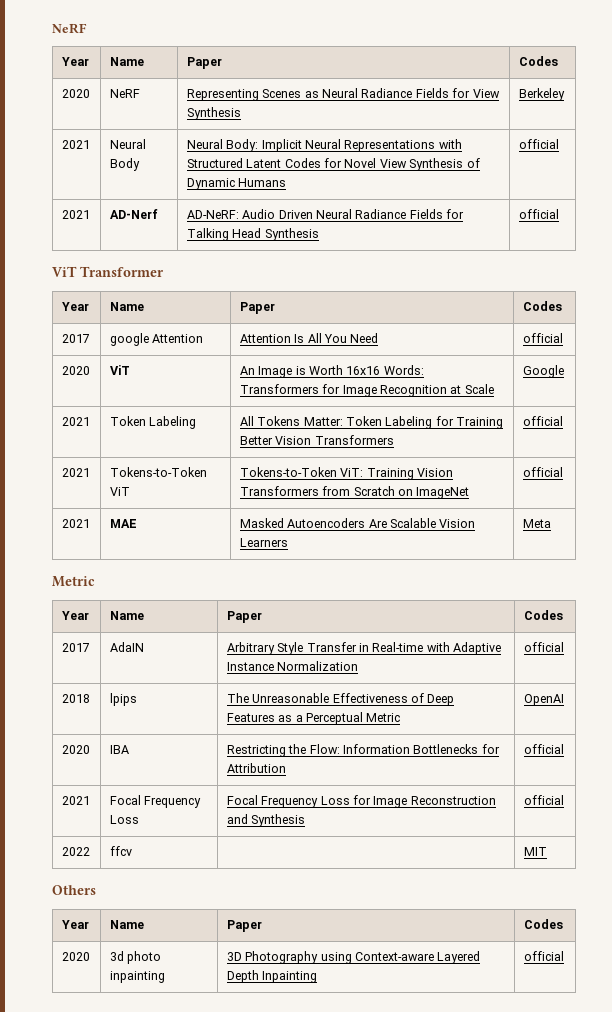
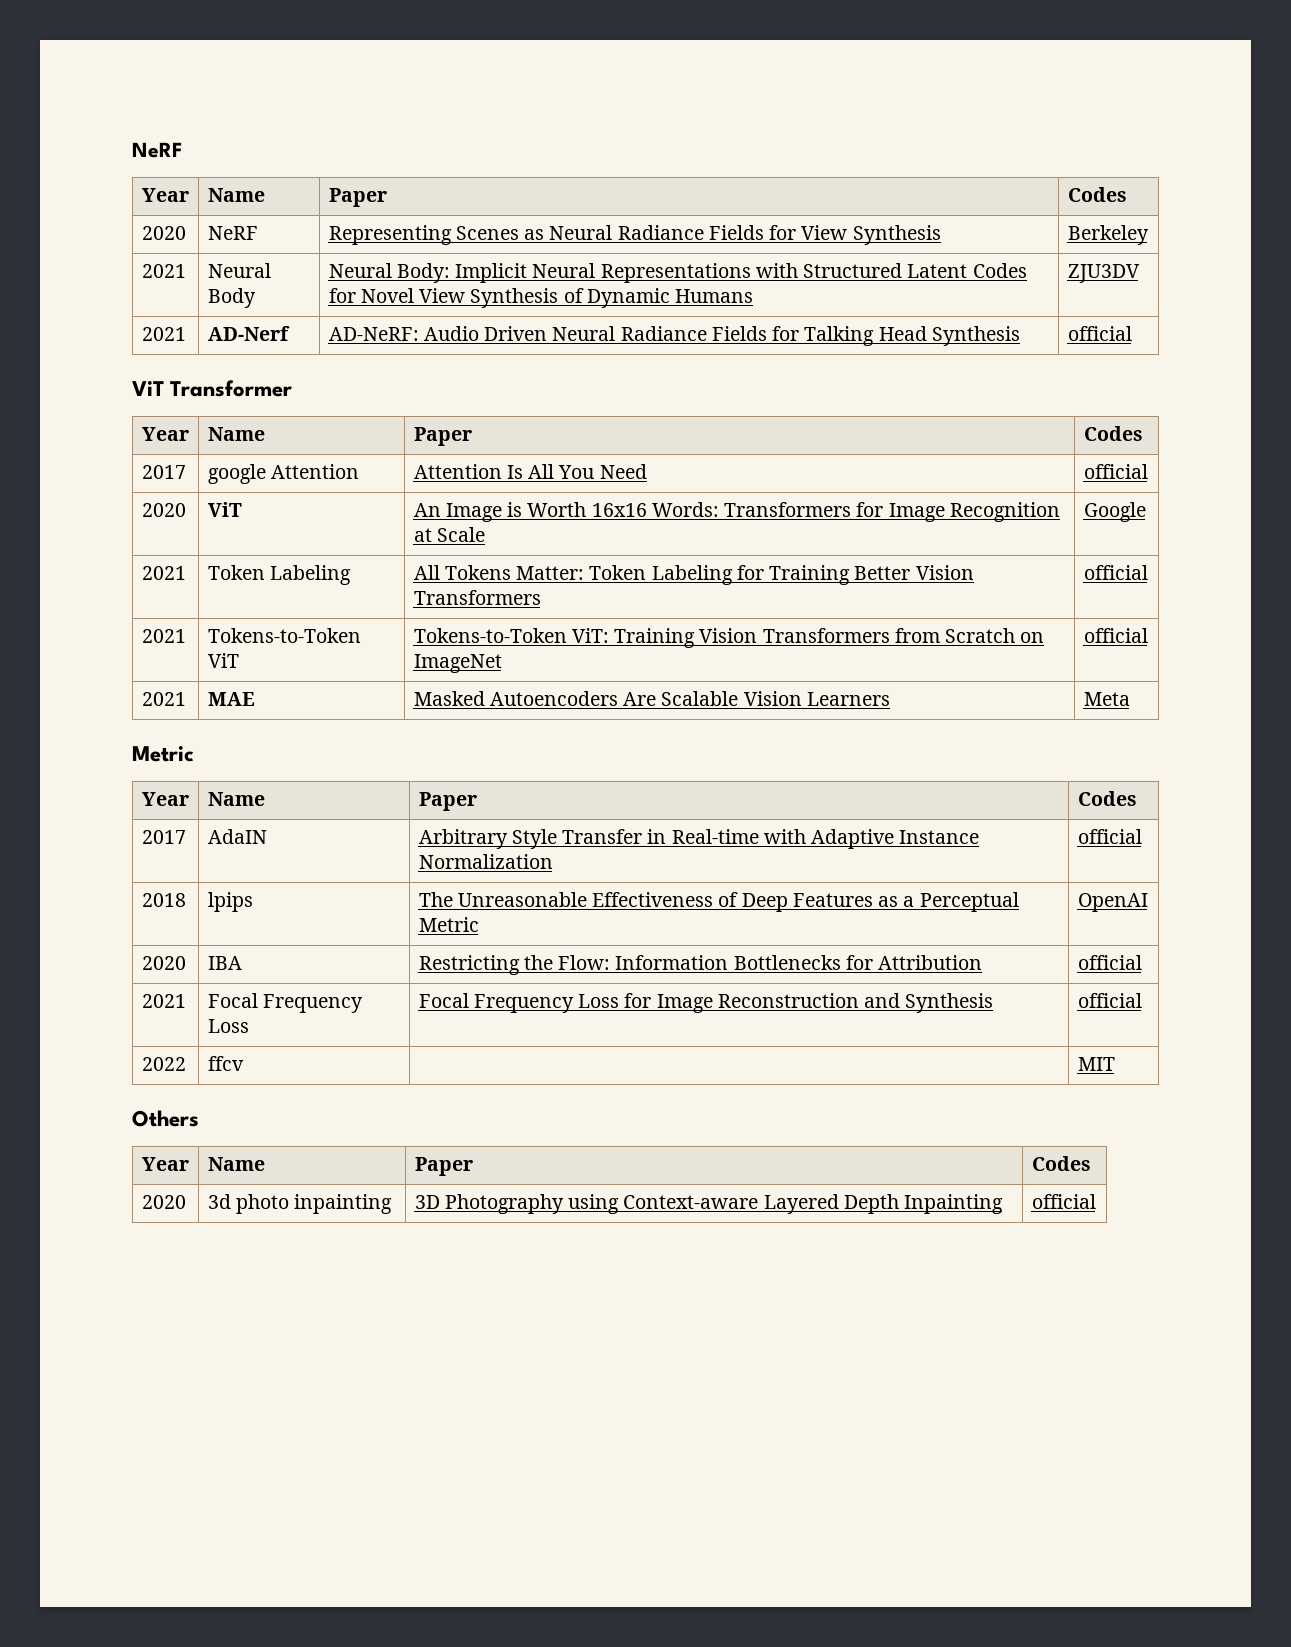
[518,139,559,149] official -> [1067,264,1140,283] ZJU3DV

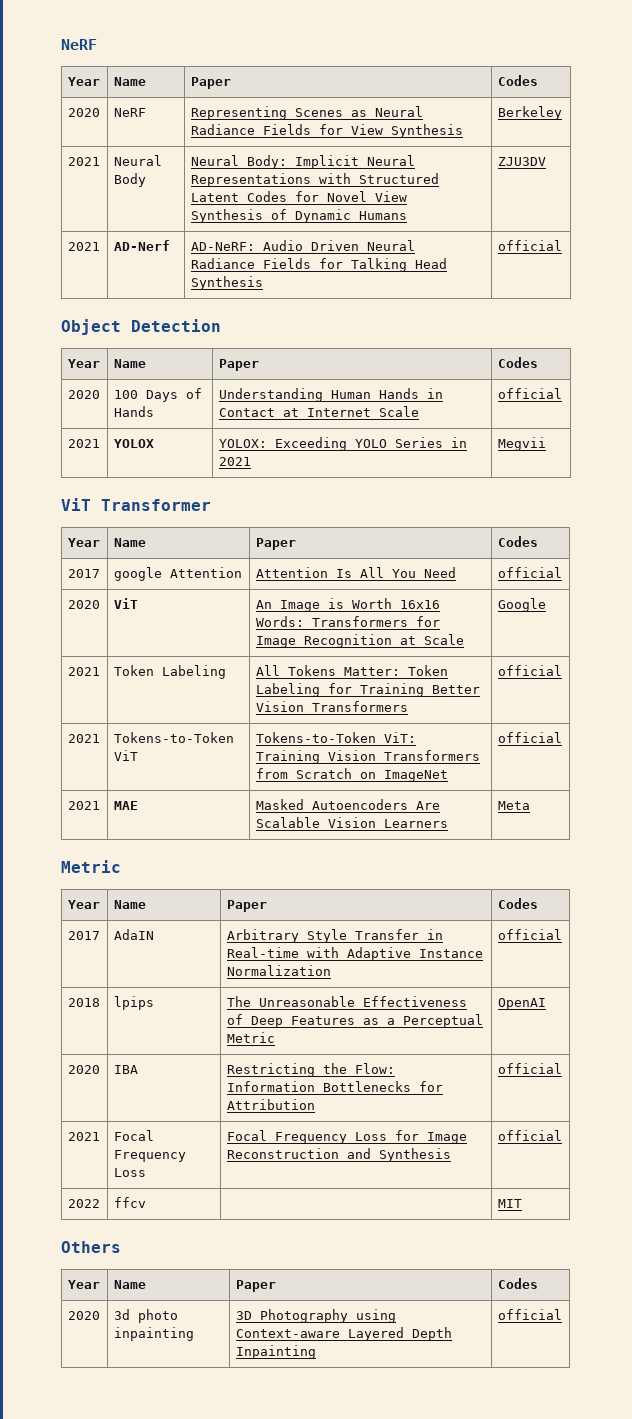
(1132, 333) none -> [61,319,221,335] [67,359,100,368] [113,359,146,368] [218,359,259,371] [497,357,538,368] [67,390,100,399] [113,388,202,402] [113,406,154,417] [218,388,443,402] [218,406,419,417] [497,388,562,399] [67,439,100,448] [113,439,154,448] [218,437,467,451] [218,457,251,466] [497,437,546,451] // Object Detection // Year | Name | Paper | Codes // 2020 | 100 Days of Hands | Understanding Human Hands in Contact at Internet Scale | official // 2021 | YOLOX | YOLOX: Exceeding YOLO Series in 2021 | Megvii

